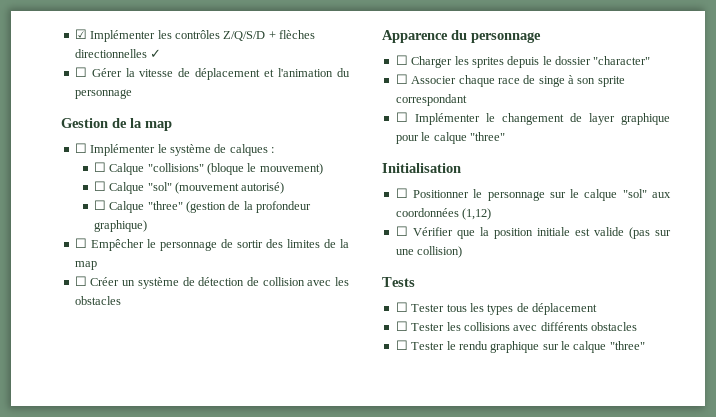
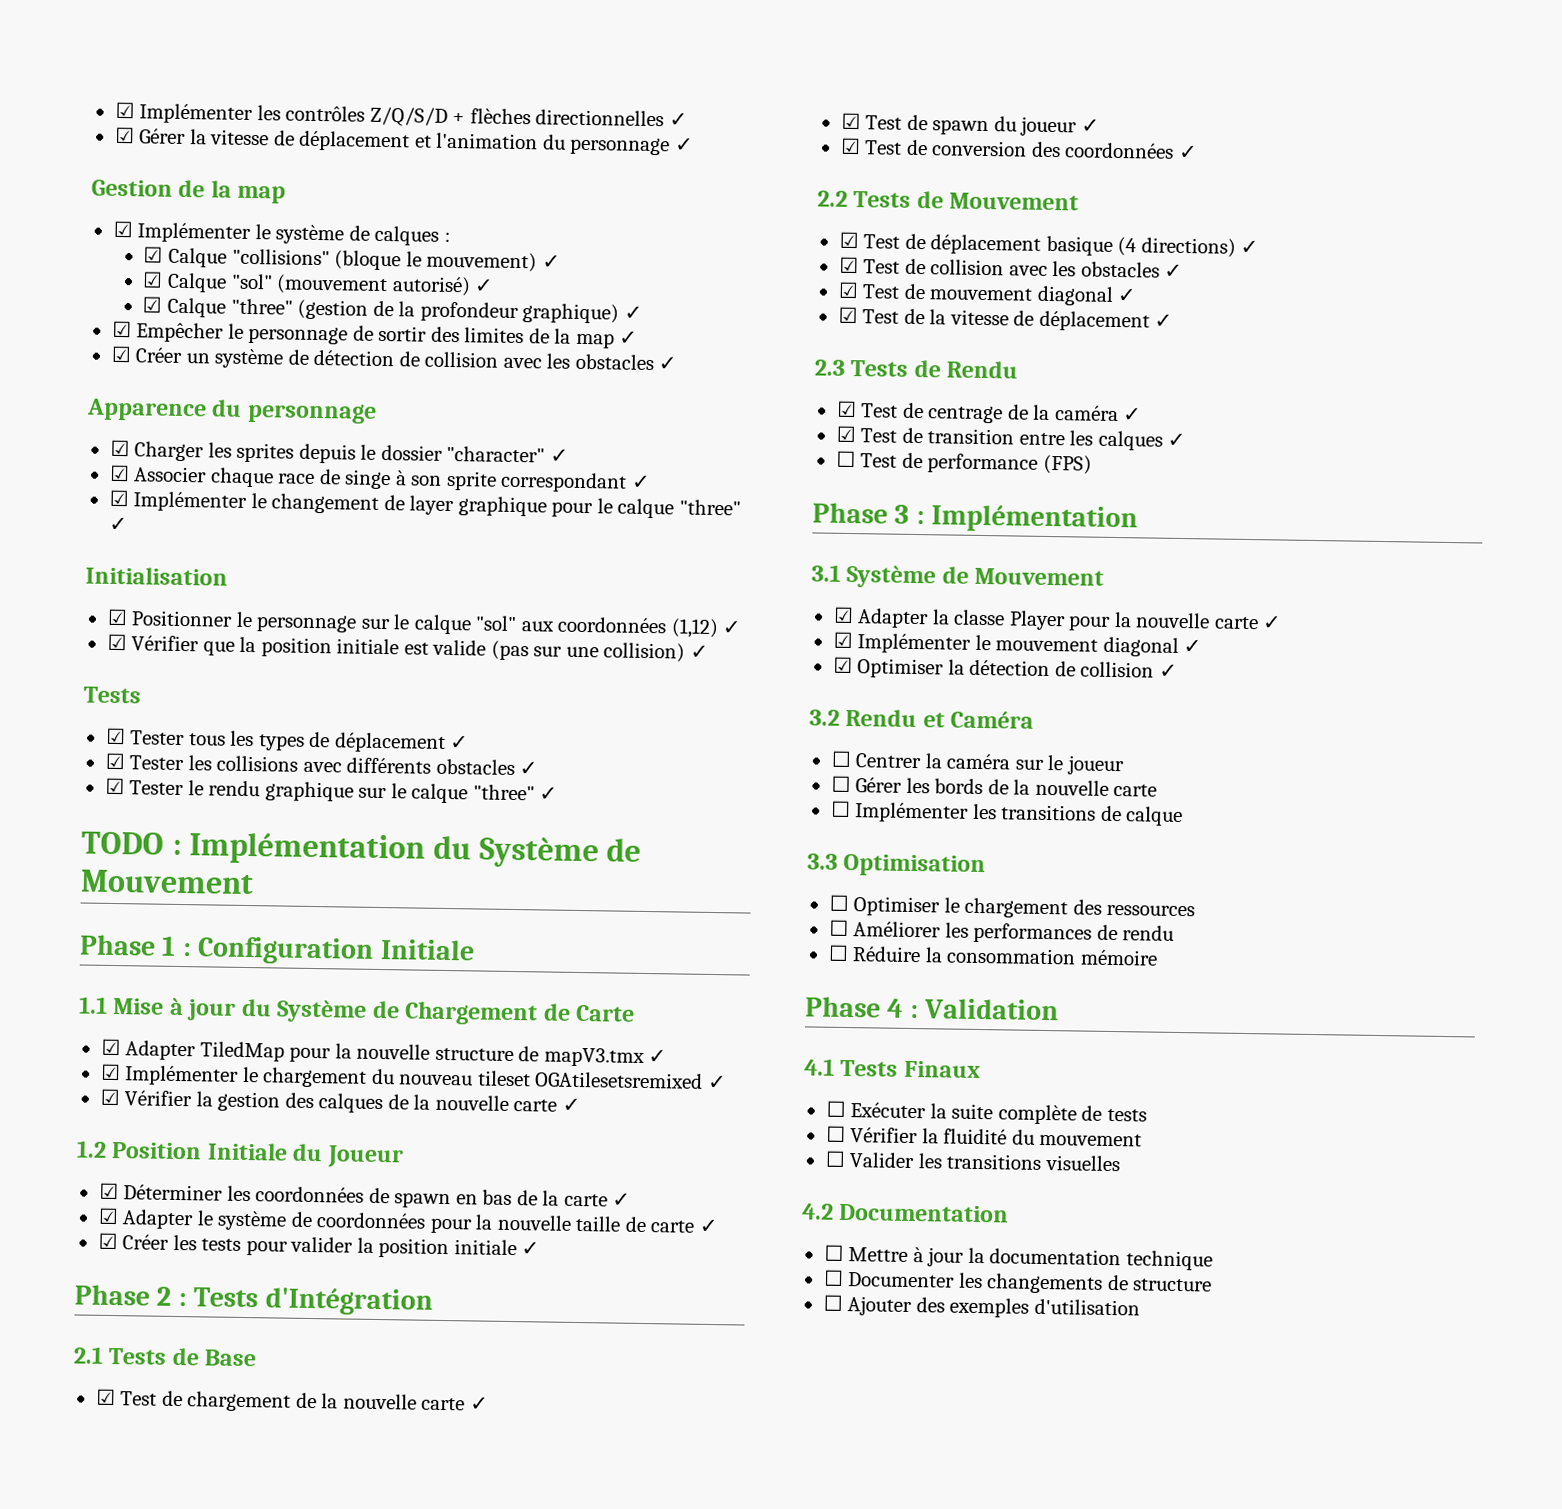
[74,67,87,77] ☐ -> [114,126,135,144] ☑
(132, 94) none -> [674,137,694,152] ✓
[74,143,87,153] ☐ -> [112,220,133,238] ☑
[93,162,106,172] ☐ -> [143,246,164,263] ☑
[93,181,106,191] // ☐ -> [541,254,561,269] [142,271,164,288] ✓ // ☑
[93,200,106,210] // ☐ -> [474,278,495,293] [142,296,163,313] ✓ // ☑
[74,238,87,248] // ☐ -> [623,305,643,320] [111,320,132,338] ✓ // ☑
[74,276,87,286] // ☐ -> [619,330,639,345] [110,345,132,363] ✓ // ☑
(121, 300) none -> [658,356,678,371] ✓
[395,55,408,65] ☐ -> [109,439,130,457] ☑
[395,74,408,84] // ☐ -> [549,448,569,463] [109,464,130,482] ✓ // ☑
[395,112,408,122] // ☐ -> [630,474,651,490] [108,489,129,507] ✓ // ☑
(505, 136) none -> [108,516,128,532] ✓
[395,188,408,198] ☐ -> [106,608,128,626] ☑
[395,226,408,236] // ☐ -> [722,620,743,635] [106,633,127,651] ✓ // ☑
(463, 252) none -> [689,644,709,659] ✓
[395,302,408,312] ☐ -> [105,727,126,745] ☑
[395,321,408,331] // ☐ -> [450,735,470,750] [104,752,125,770] ✓ // ☑
[395,340,408,350] // ☐ -> [519,761,539,776] [104,777,125,795] ✓ // ☑
(645, 345) none -> [539,786,559,801] [81,831,642,869] [80,869,254,895] [79,934,475,965] [79,996,636,1026] [100,1038,668,1067] [100,1063,727,1090] [99,1088,581,1114] [76,1140,404,1169] [98,1182,632,1209] [97,1207,719,1234] [97,1232,541,1259] [74,1284,433,1316] [73,1346,257,1367] [95,1388,489,1412] [840,112,1100,137] [840,137,1198,160] [817,190,1080,211] [838,231,1260,258] [838,256,1184,278] [837,281,1138,306] [837,306,1174,332] [814,359,1019,379] [836,400,1143,424] [835,425,1187,451] [835,450,1092,475] [812,502,1139,534] [811,564,1105,589] [832,606,1283,631] [832,631,1203,657] [832,656,1178,679] [809,708,1035,729] [830,750,1125,776] [830,775,1158,797] [830,800,1184,827] [807,853,987,878] [828,894,1196,919] [828,919,1175,944] [827,944,1158,966] [805,996,1060,1021] [804,1058,981,1079] [825,1100,1147,1125] [825,1125,1143,1147] [824,1150,1121,1172] [802,1203,1010,1223] [823,1244,1213,1271] [823,1269,1213,1294] [822,1294,1140,1318] ✓ // TODO : Implémentation du Système de Mouvement // Phase 1 : Configuration Initiale // 1.1 Mise à jour du Système de Chargement de Carte // ☑ Adapter TiledMap pour la nouvelle structure de mapV3.tmx ✓ // ☑ Implémenter le chargement du nouveau tileset OGAtilesetsremixed ✓ // ☑ Vérifier la gestion des calques de la nouvelle carte ✓ // 1.2 Position Initiale du Joueur // ☑ Déterminer les coordonnées de spawn en bas de la carte ✓ // ☑ Adapter le système de coordonnées pour la nouvelle taille de carte ✓ // ☑ Créer les tests pour valider la position initiale ✓ // Phase 2 : Tests d'Intégration // 2.1 Tests de Base // ☑ Test de chargement de la nouvelle carte ✓ // ☑ Test de spawn du joueur ✓ // ☑ Test de conversion des coordonnées ✓ // 2.2 Tests de Mouvement // ☑ Test de déplacement basique (4 directions) ✓ // ☑ Test de collision avec les obstacles ✓ // ☑ Test de mouvement diagonal ✓ // ☑ Test de la vitesse de déplacement ✓ // 2.3 Tests de Rendu // ☑ Test de centrage de la caméra ✓ // ☑ Test de transition entre les calques ✓ // ☐ Test de performance (FPS) // Phase 3 : Implémentation // 3.1 Système de Mouvement // ☑ Adapter la classe Player pour la nouvelle carte ✓ // ☑ Implémenter le mouvement diagonal ✓ // ☑ Optimiser la détection de collision ✓ // 3.2 Rendu et Caméra // ☐ Centrer la caméra sur le joueur // ☐ Gérer les bords de la nouvelle carte // ☐ Implémenter les transitions de calque // 3.3 Optimisation // ☐ Optimiser le chargement des ressources // ☐ Améliorer les performances de rendu // ☐ Réduire la consommation mémoire // Phase 4 : Validation // 4.1 Tests Finaux // ☐ Exécuter la suite complète de tests // ☐ Vérifier la fluidité du mouvement // ☐ Valider les transitions visuelles // 4.2 Documentation // ☐ Mettre à jour la documentation technique // ☐ Documenter les changements de structure // ☐ Ajouter des exemples d'utilisation

